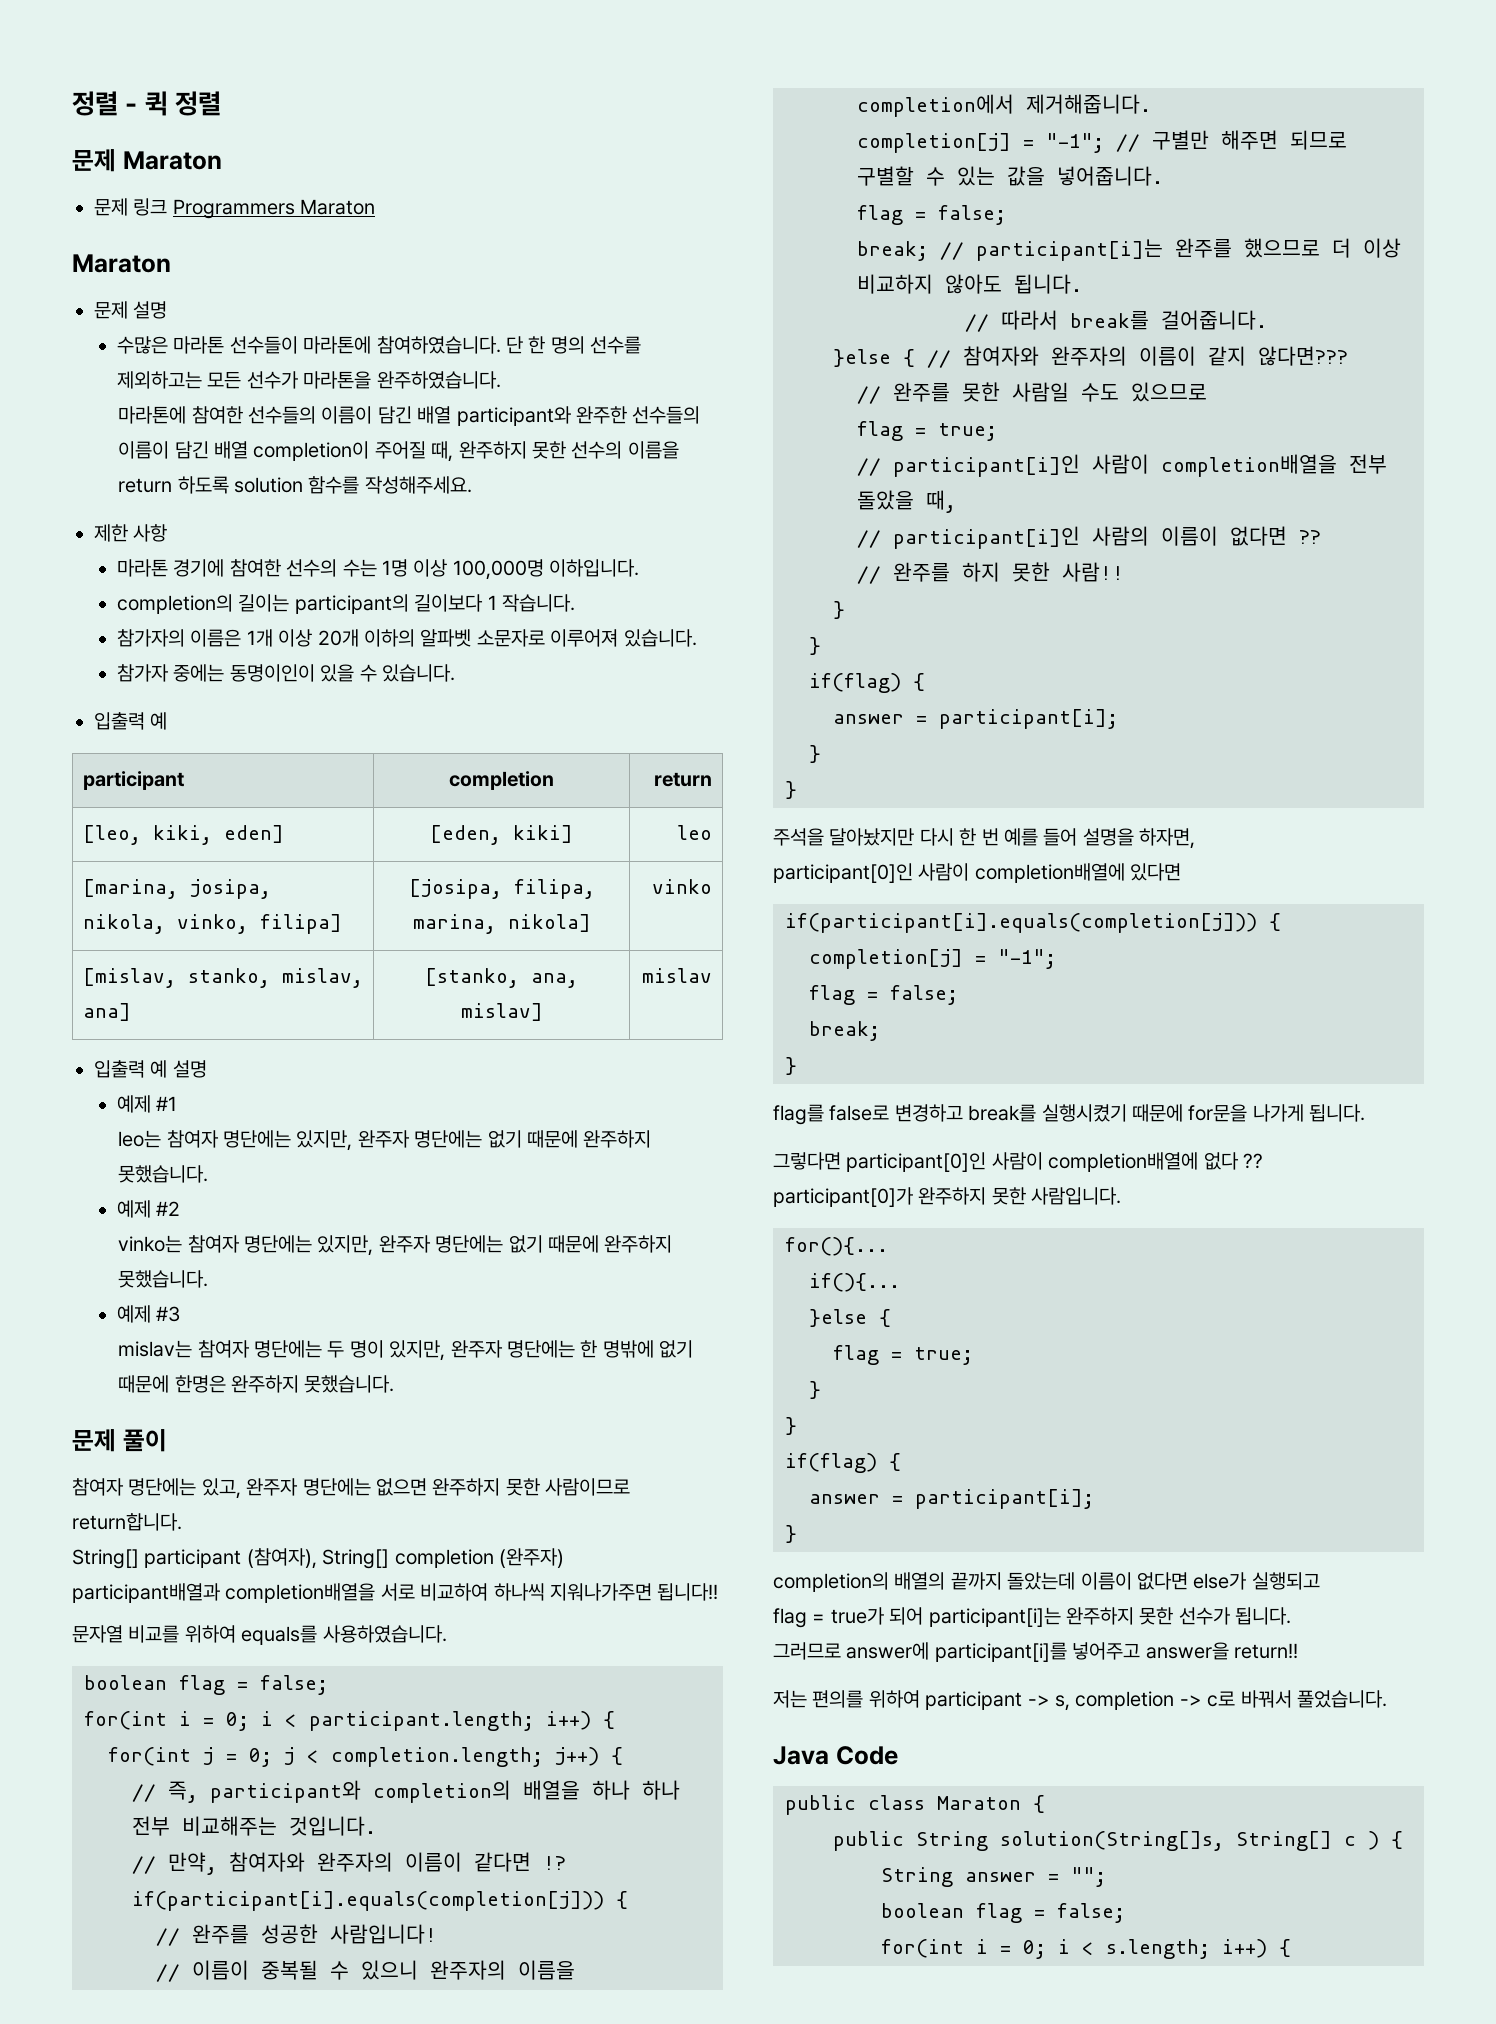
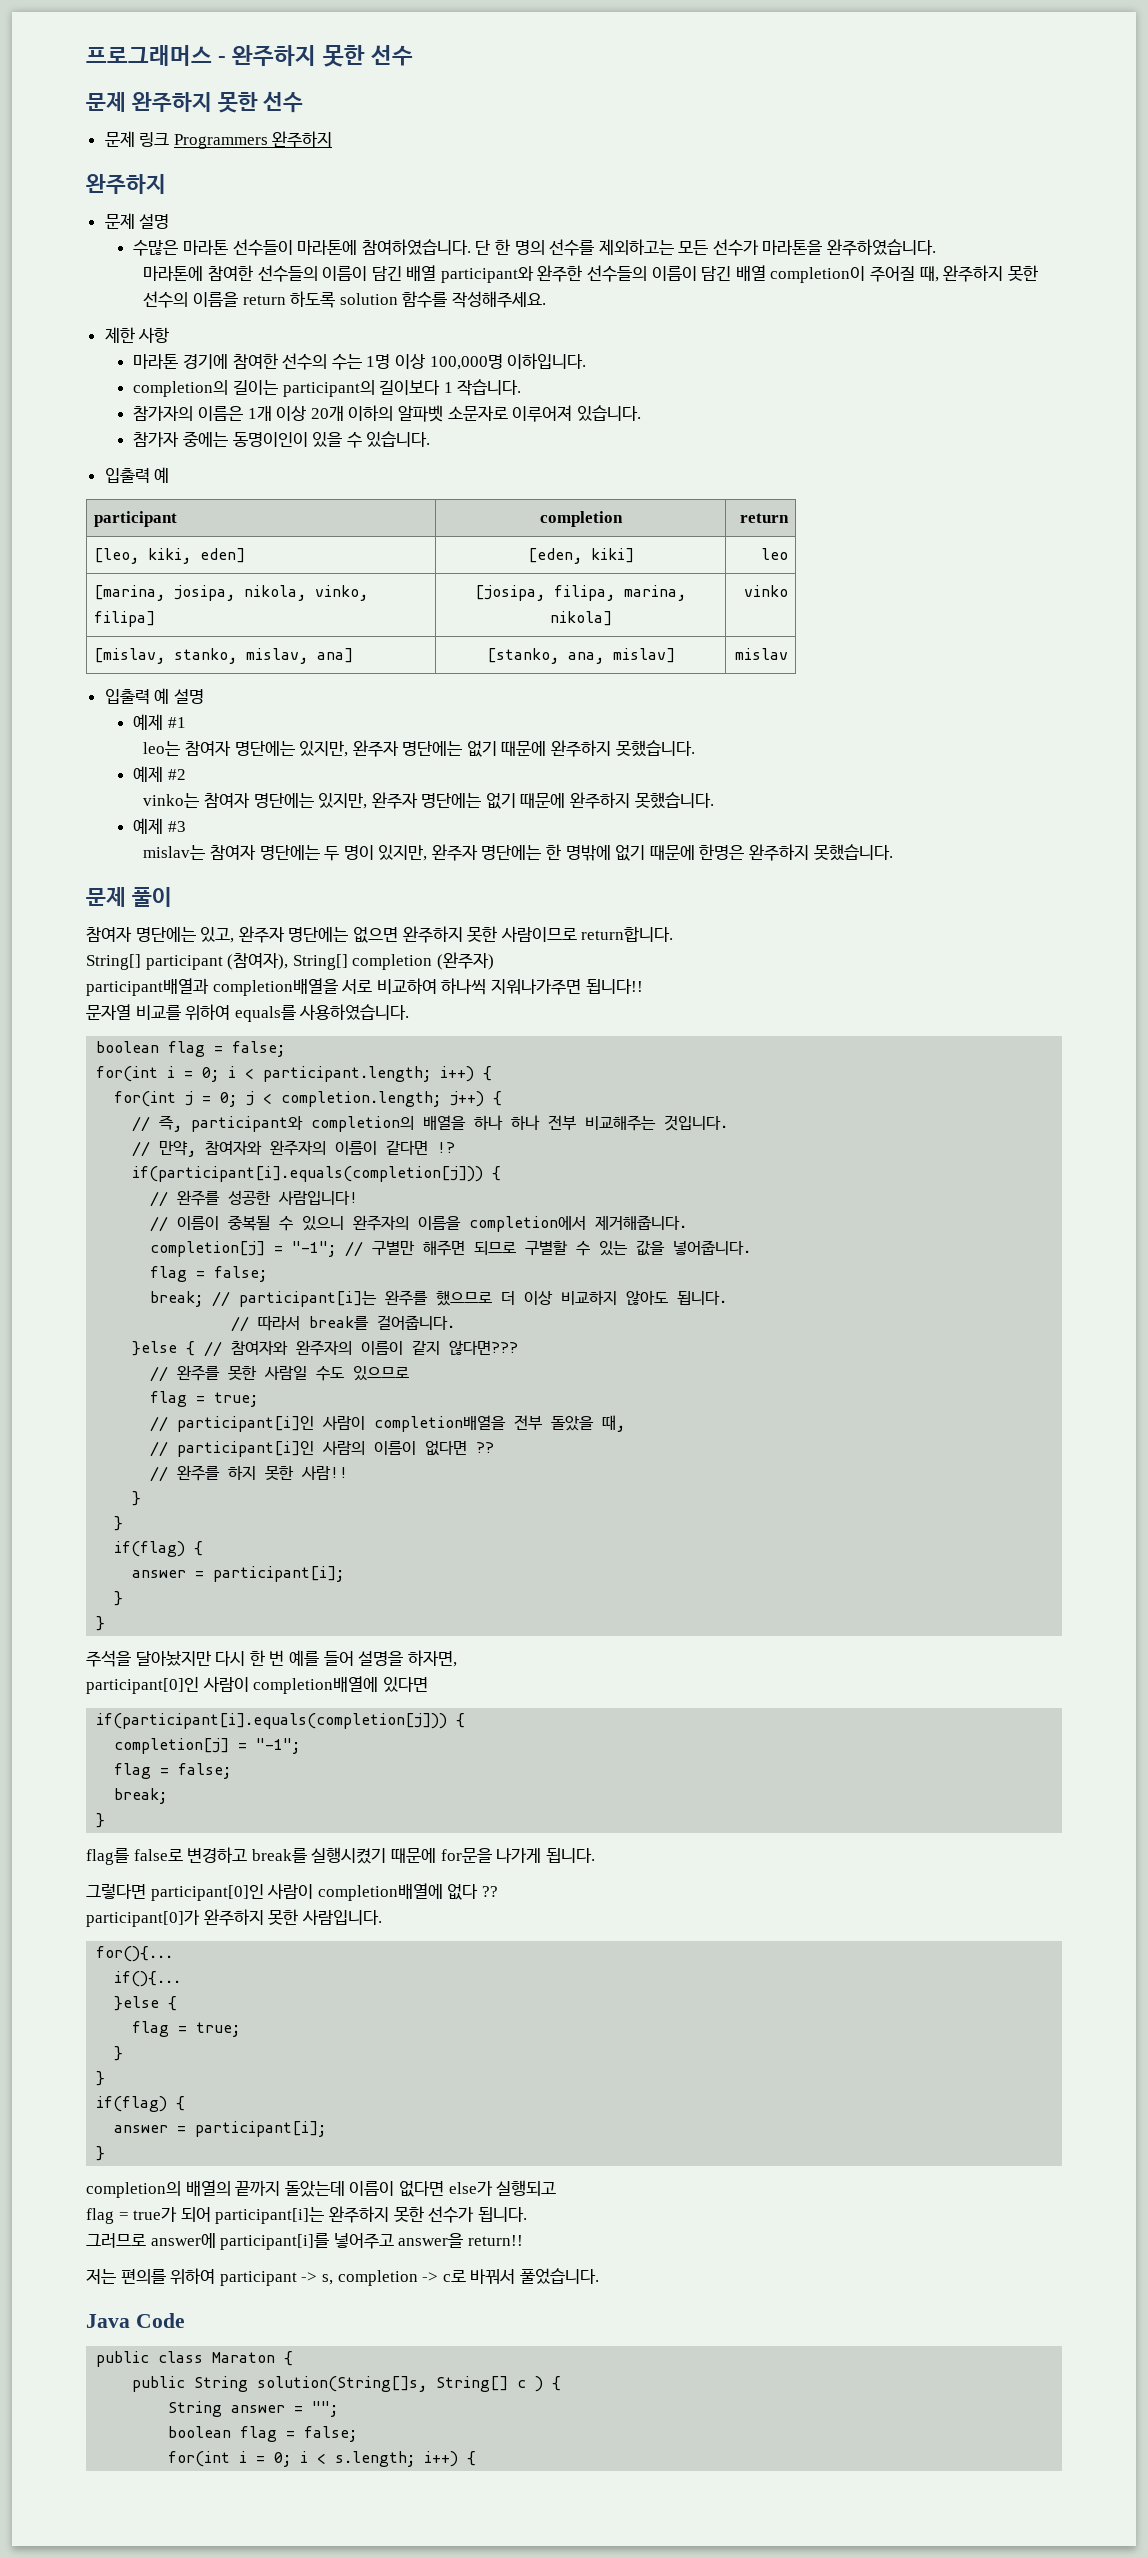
[72,91,221,116] [72,149,222,172] 정렬 - 퀵 정렬 // 문제 Maraton -> [86,45,413,67] [86,91,304,113] 프로그래머스 - 완주하지 못한 선수 // 문제 완주하지 못한 선수
[300,199,376,215] [72,254,171,273] Maraton // Maraton -> [272,131,333,148] [86,174,166,194] 완주하지 // 완주하지

